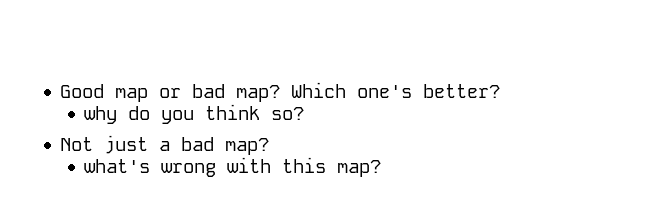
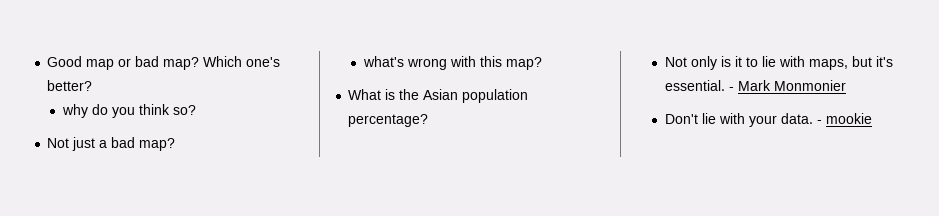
(382, 168) none -> [348,89,529,103] [348,114,429,127] [664,56,893,70] [664,80,846,91] [664,113,872,127] // What is the Asian population percentage? // Not only is it to lie with maps, but it's essential. - Mark Monmonier // Don't lie with your data. - mookie

